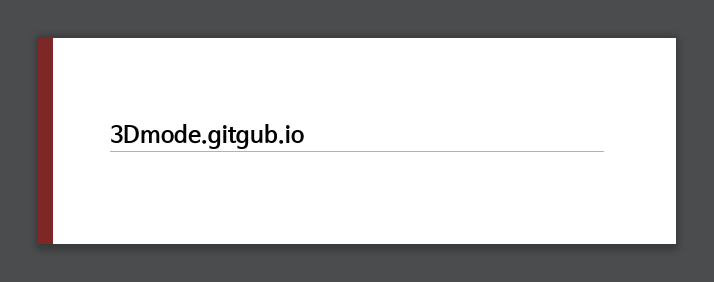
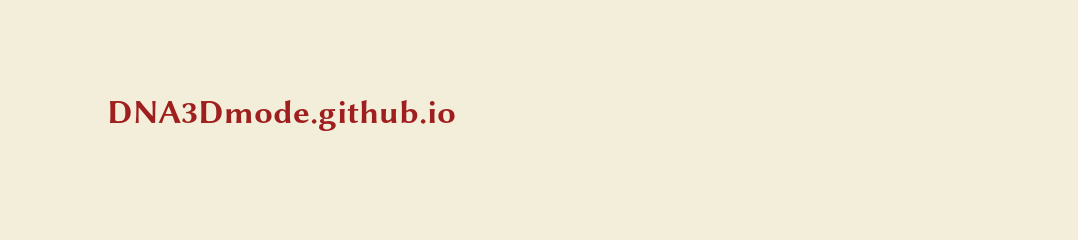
[110,124,304,149] 3Dmode.gitgub.io -> [107,100,456,131] DNA3Dmode.github.io

